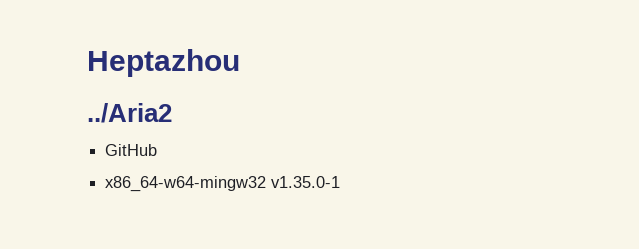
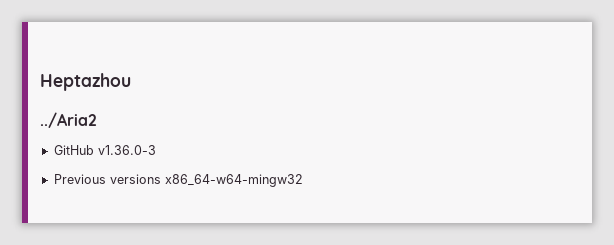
[105,176,341,192] // x86_64-w64-mingw32 v1.35.0-1 -> [97,145,156,155] [53,174,303,187] v1.36.0-3 // Previous versions x86_64-w64-mingw32

